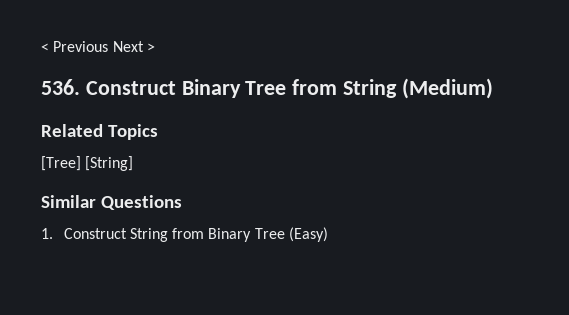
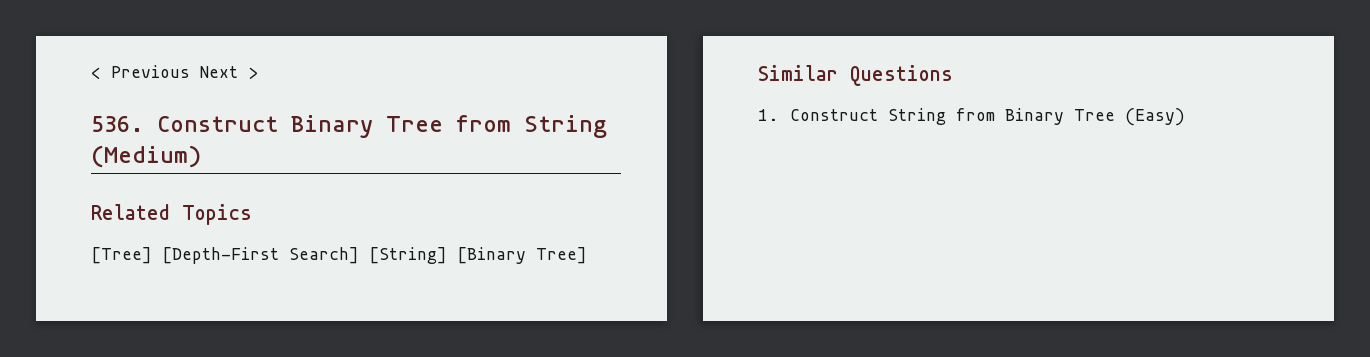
(81, 163) none -> [162,247,359,264] [Depth-First Search]
(134, 163) none -> [457,247,587,264] [Binary Tree]

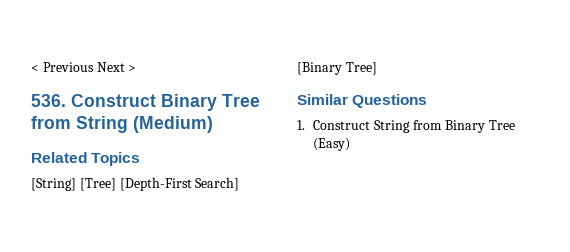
(252, 214) none -> [31,178,76,191] [String]
[369,247,447,264] [String] -> (240, 184) none

